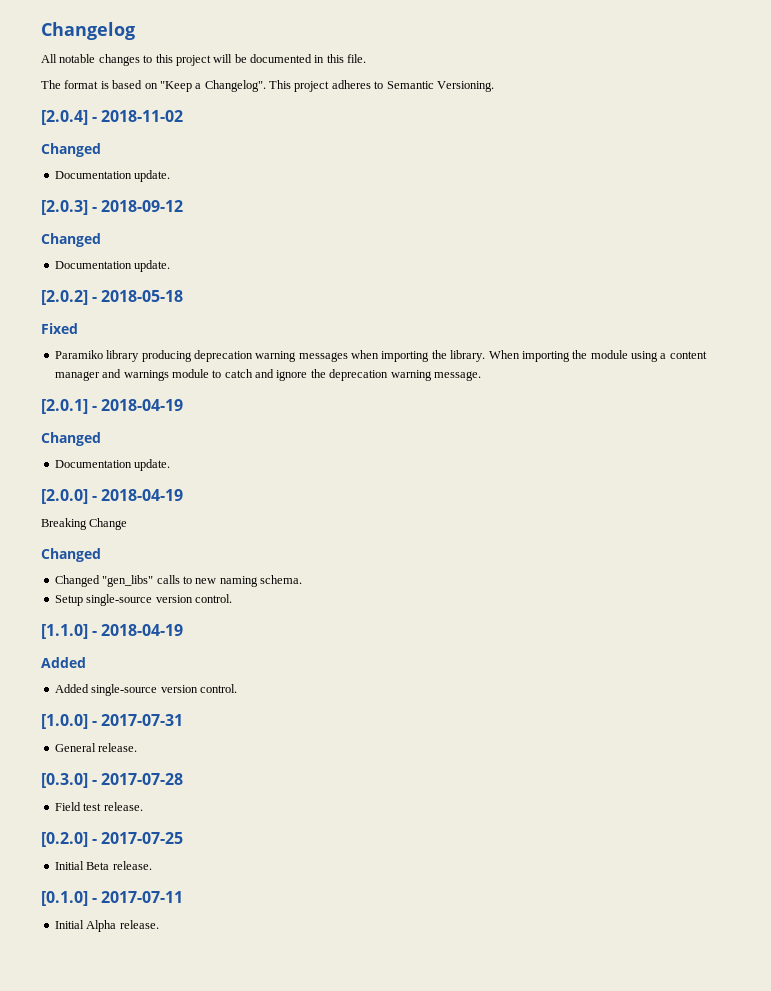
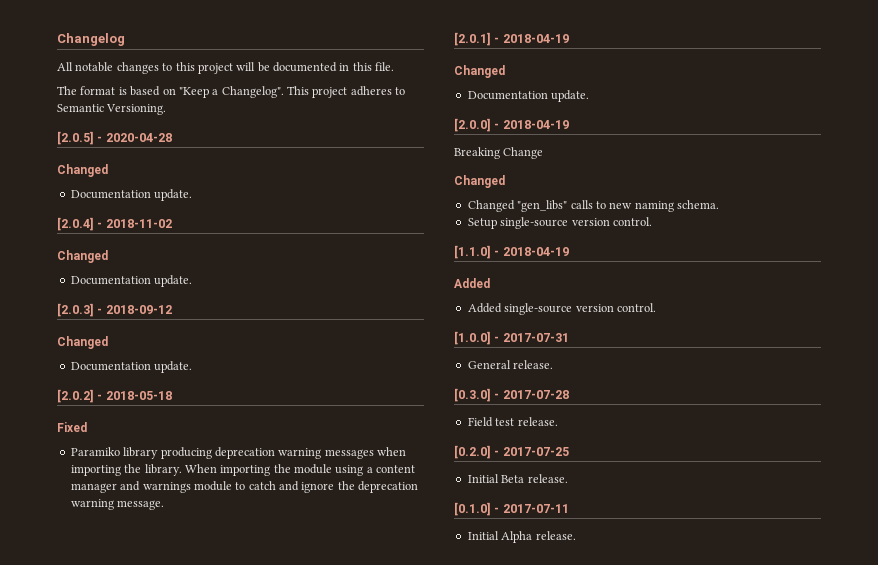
(494, 86) none -> [57,131,172,145] [57,164,108,177] [70,189,193,201] // [2.0.5] - 2020-04-28 // Changed // Documentation update.

